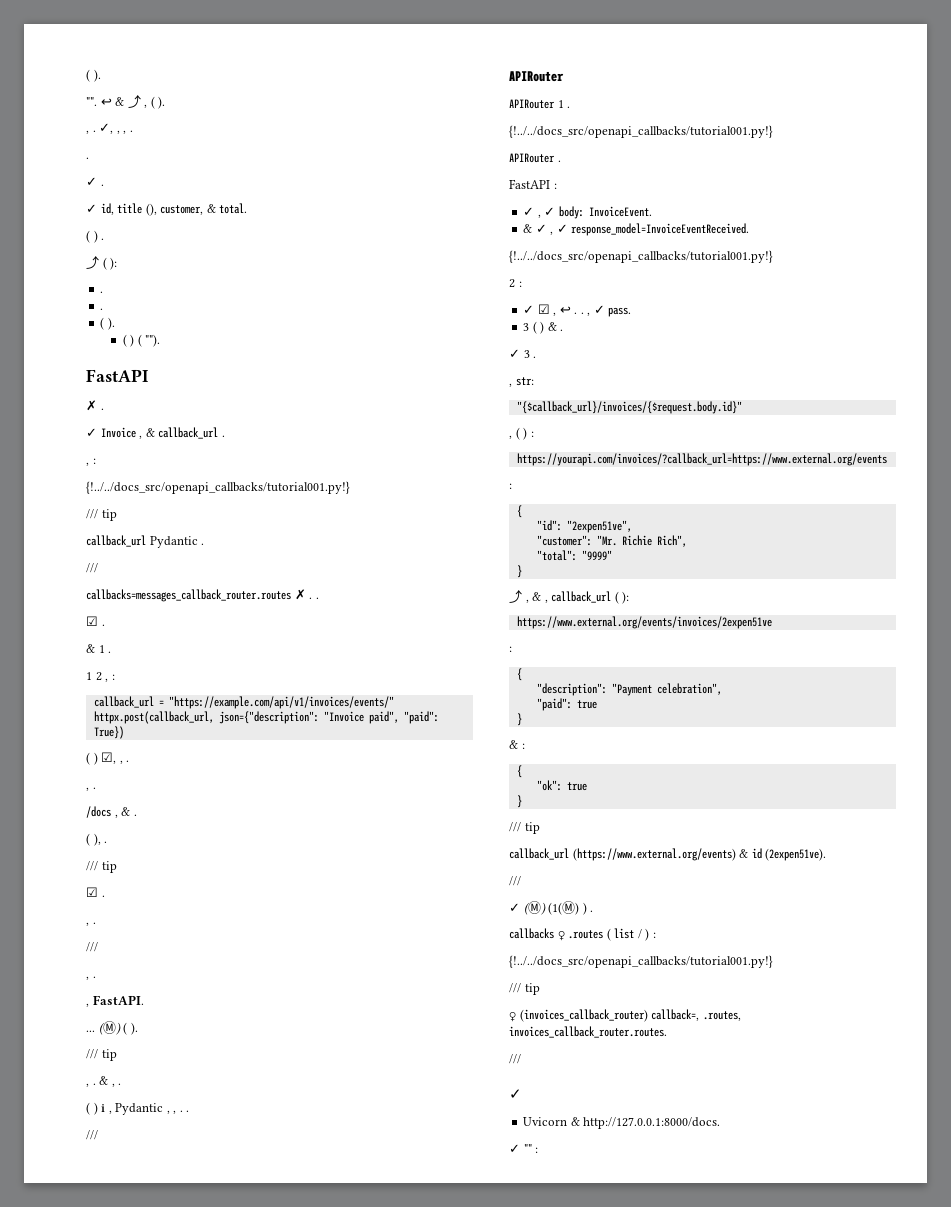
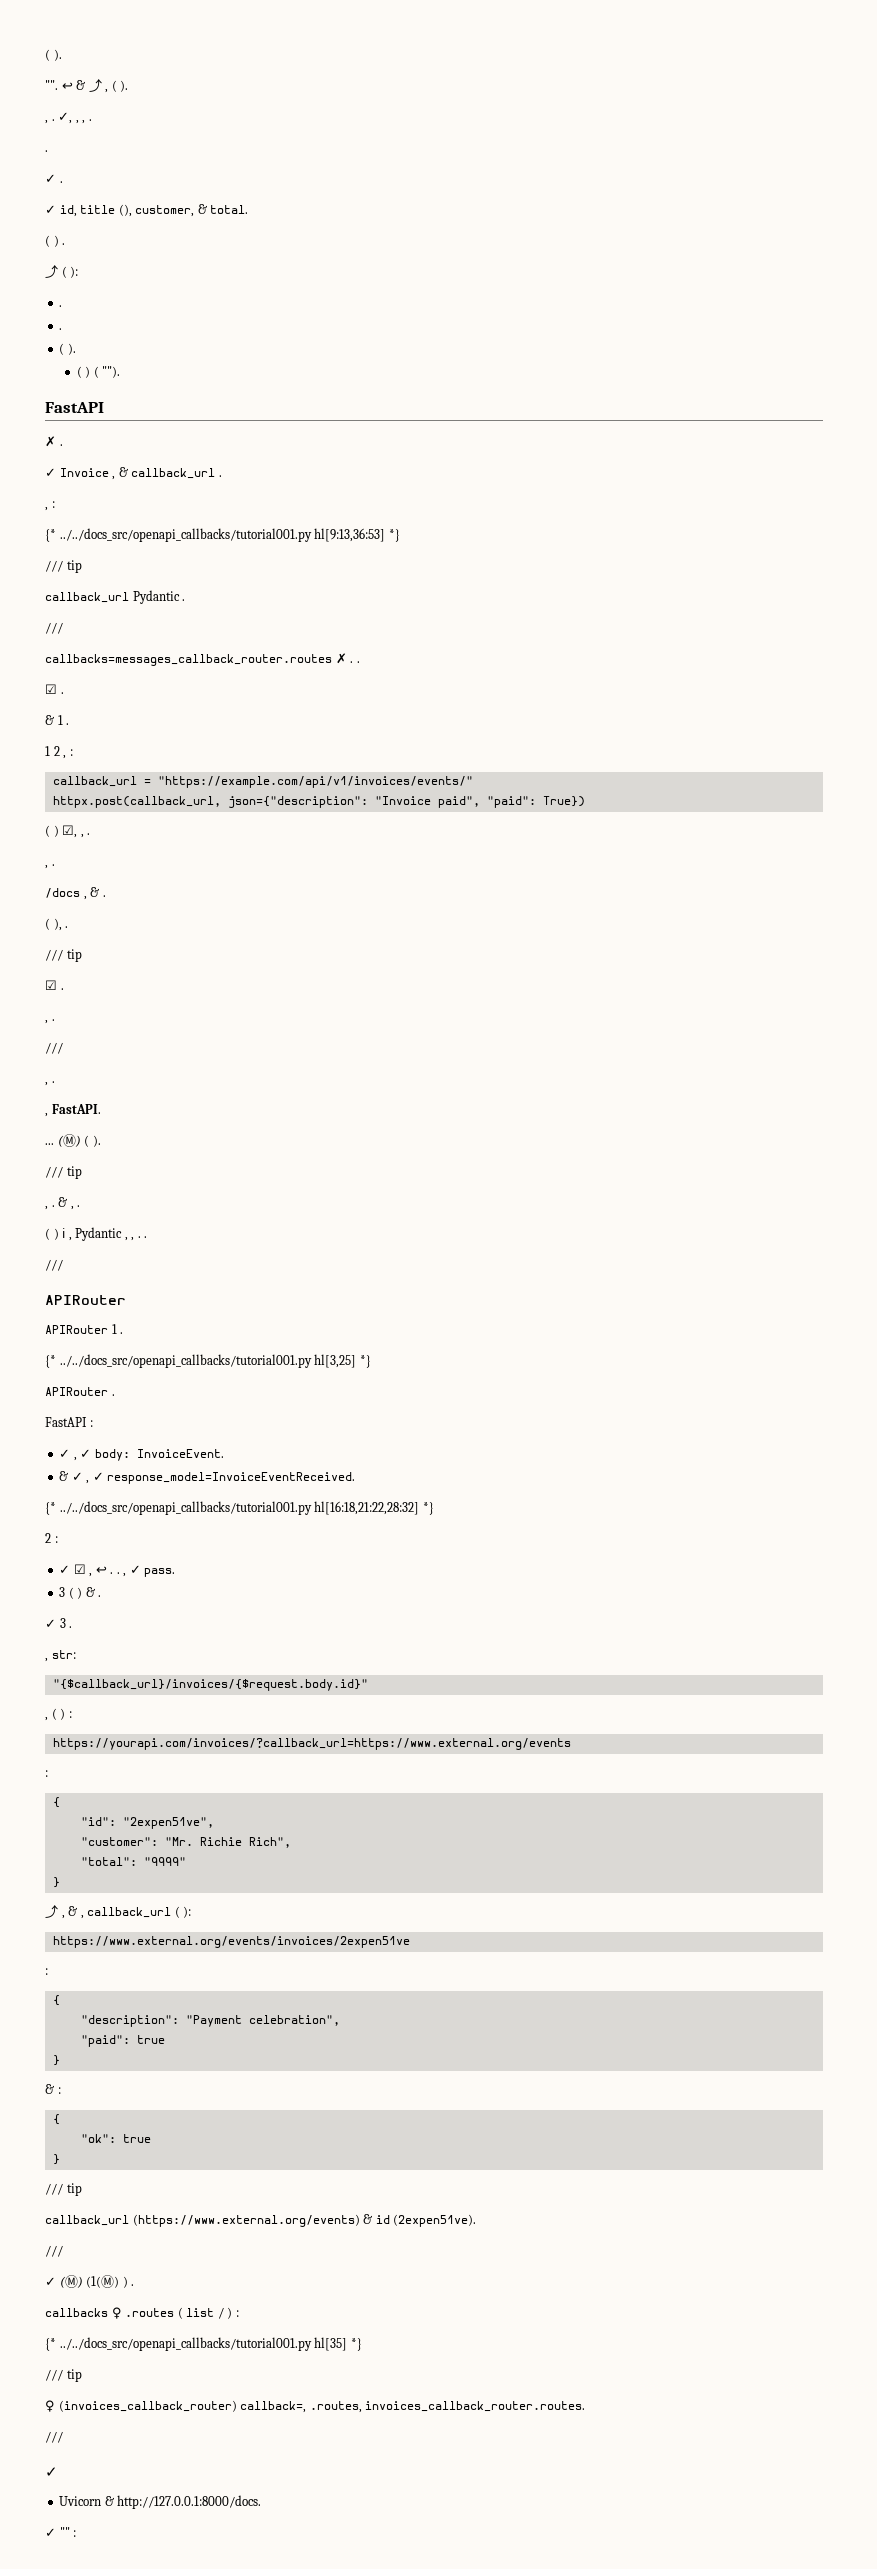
[86,481,350,494] {!../../docs_src/openapi_callbacks/tutorial001.py!} -> [45,528,400,542] {* ../../docs_src/openapi_callbacks/tutorial001.py hl[9:13,36:53] *}
[509,125,773,138] {!../../docs_src/openapi_callbacks/tutorial001.py!} -> [45,1354,371,1368] {* ../../docs_src/openapi_callbacks/tutorial001.py hl[3,25] *}
[509,250,773,263] {!../../docs_src/openapi_callbacks/tutorial001.py!} -> [45,1501,434,1515] {* ../../docs_src/openapi_callbacks/tutorial001.py hl[16:18,21:22,28:32] *}
[509,955,773,968] {!../../docs_src/openapi_callbacks/tutorial001.py!} -> [45,2337,362,2351] {* ../../docs_src/openapi_callbacks/tutorial001.py hl[35] *}

